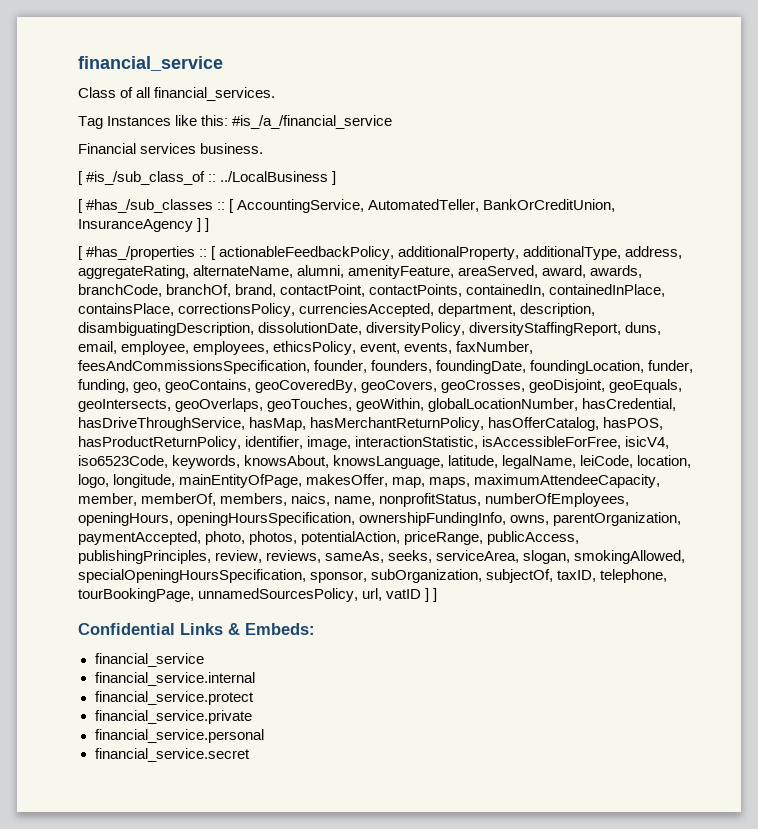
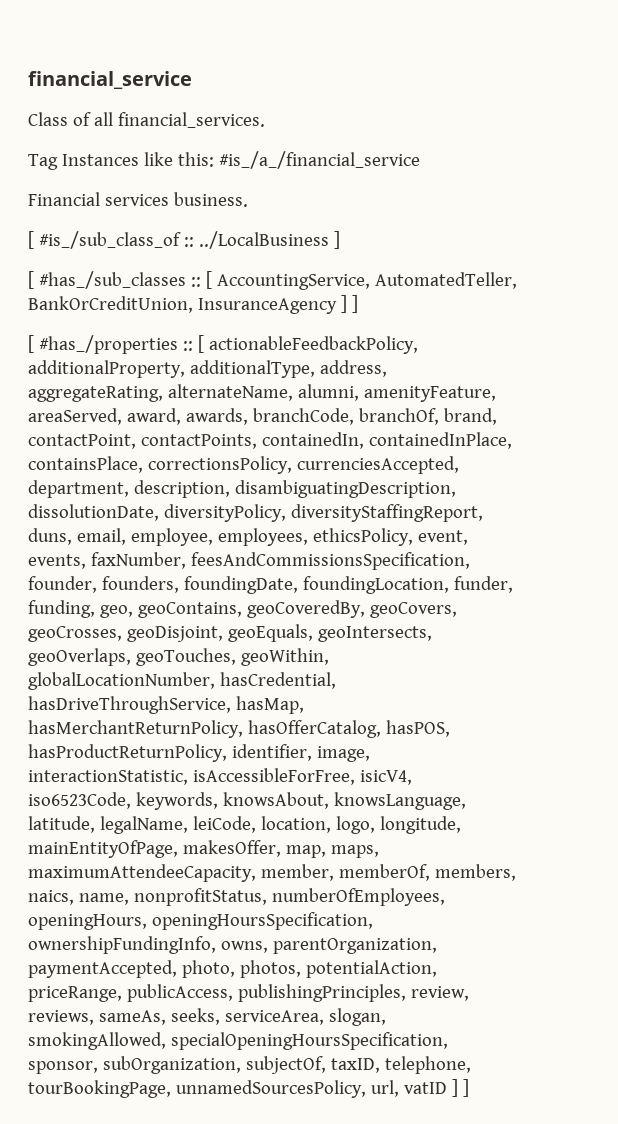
[78,623,315,635] [94,653,204,667] [94,672,255,686] [94,691,254,705] [94,710,252,724] [94,729,264,743] [94,748,250,762] // Confidential Links & Embeds: // financial_service // financial_service.internal // financial_service.protect // financial_service.private // financial_service.personal // financial_service.secret -> (469, 1088) none

